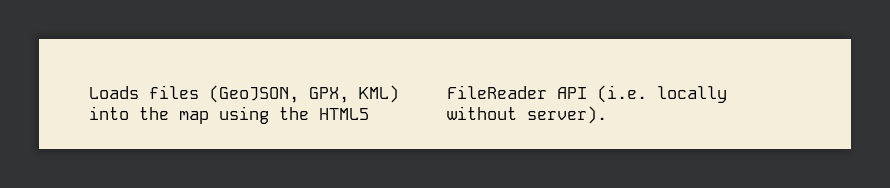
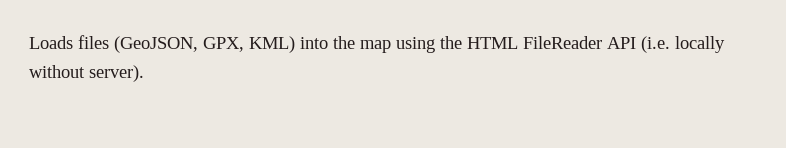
[319,108,369,120] HTML5 -> [467,37,518,49] HTML

